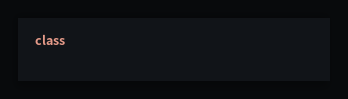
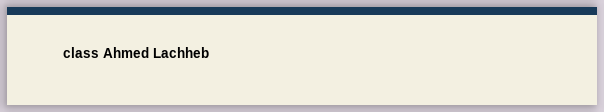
(65, 39) none -> [103,47,209,58] Ahmed Lachheb

